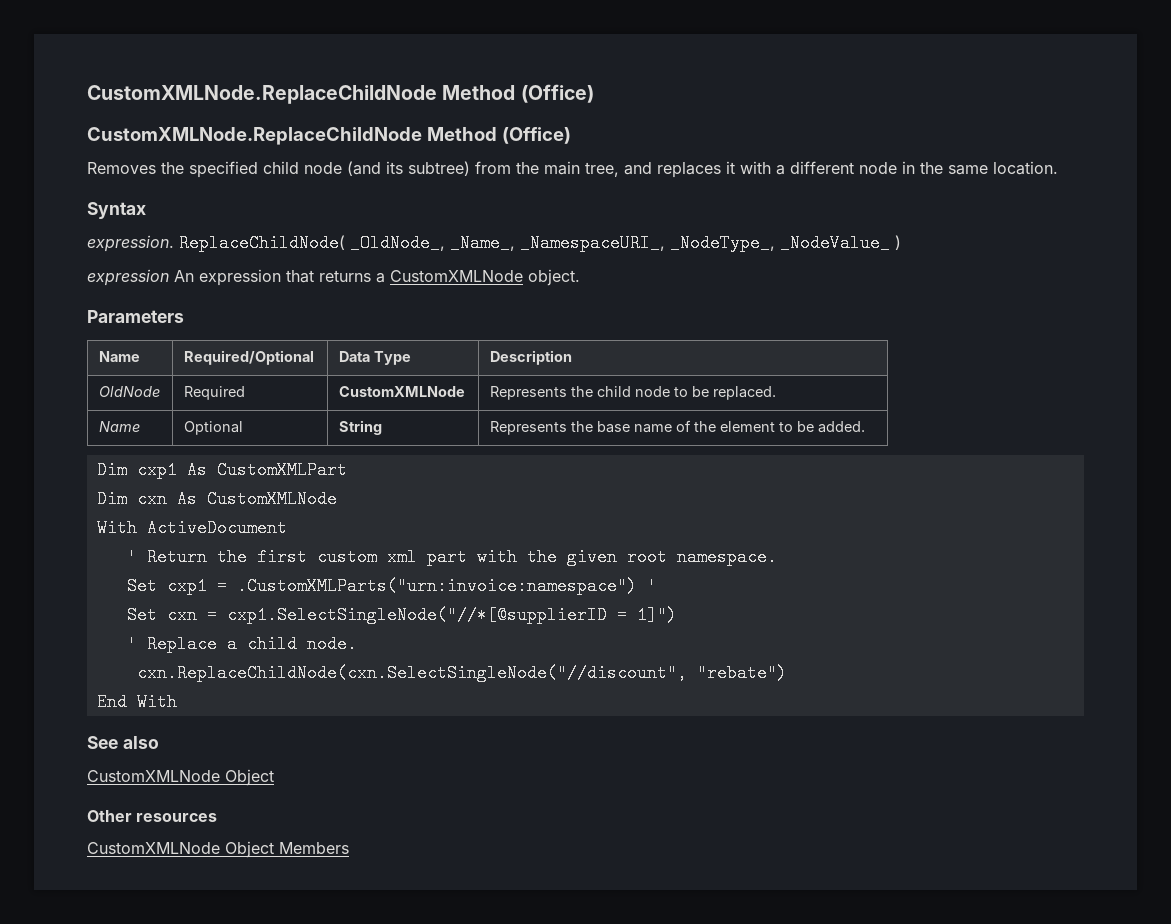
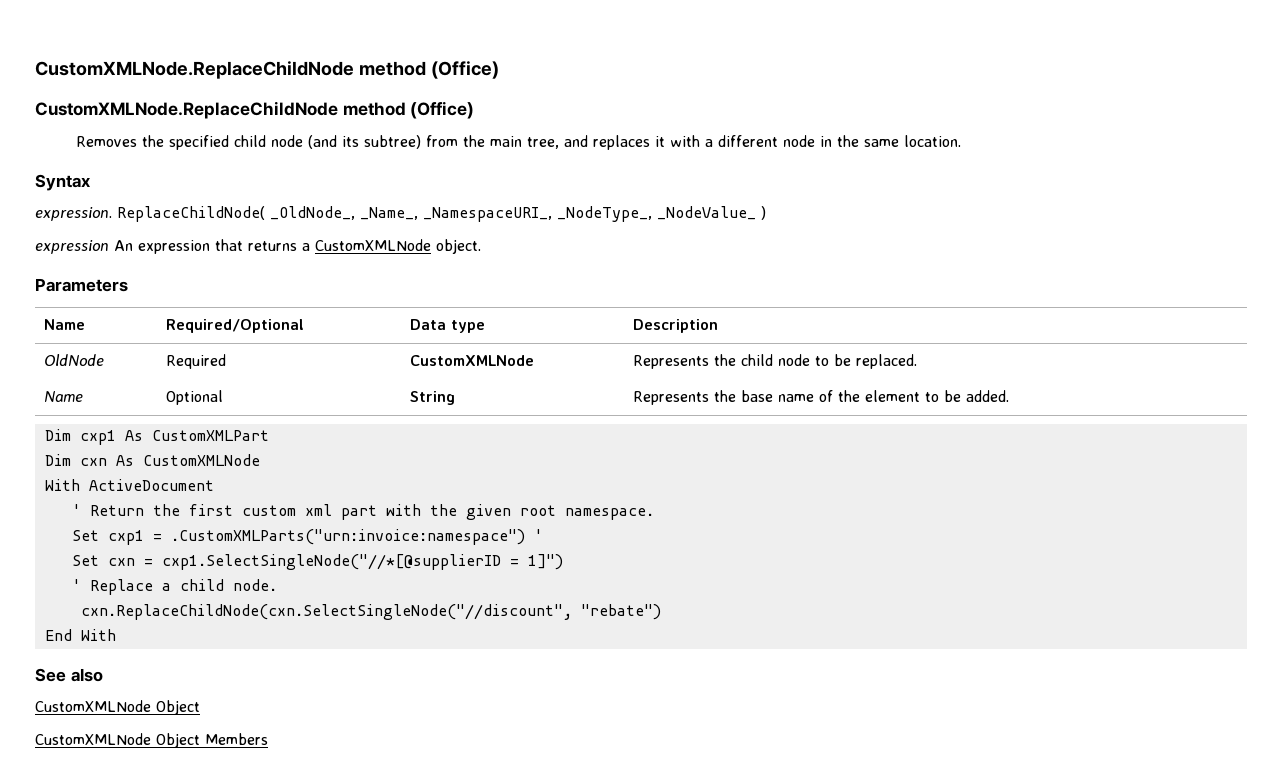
[87,85,516,104] CustomXMLNode.ReplaceChildNode Method -> [35,61,426,79] CustomXMLNode.ReplaceChildNode method
[426,127,497,141] Method -> [342,102,406,116] method
[373,351,411,365] Type -> [451,320,486,333] type
[87,810,218,822] // Other resources -> (200, 707) none

